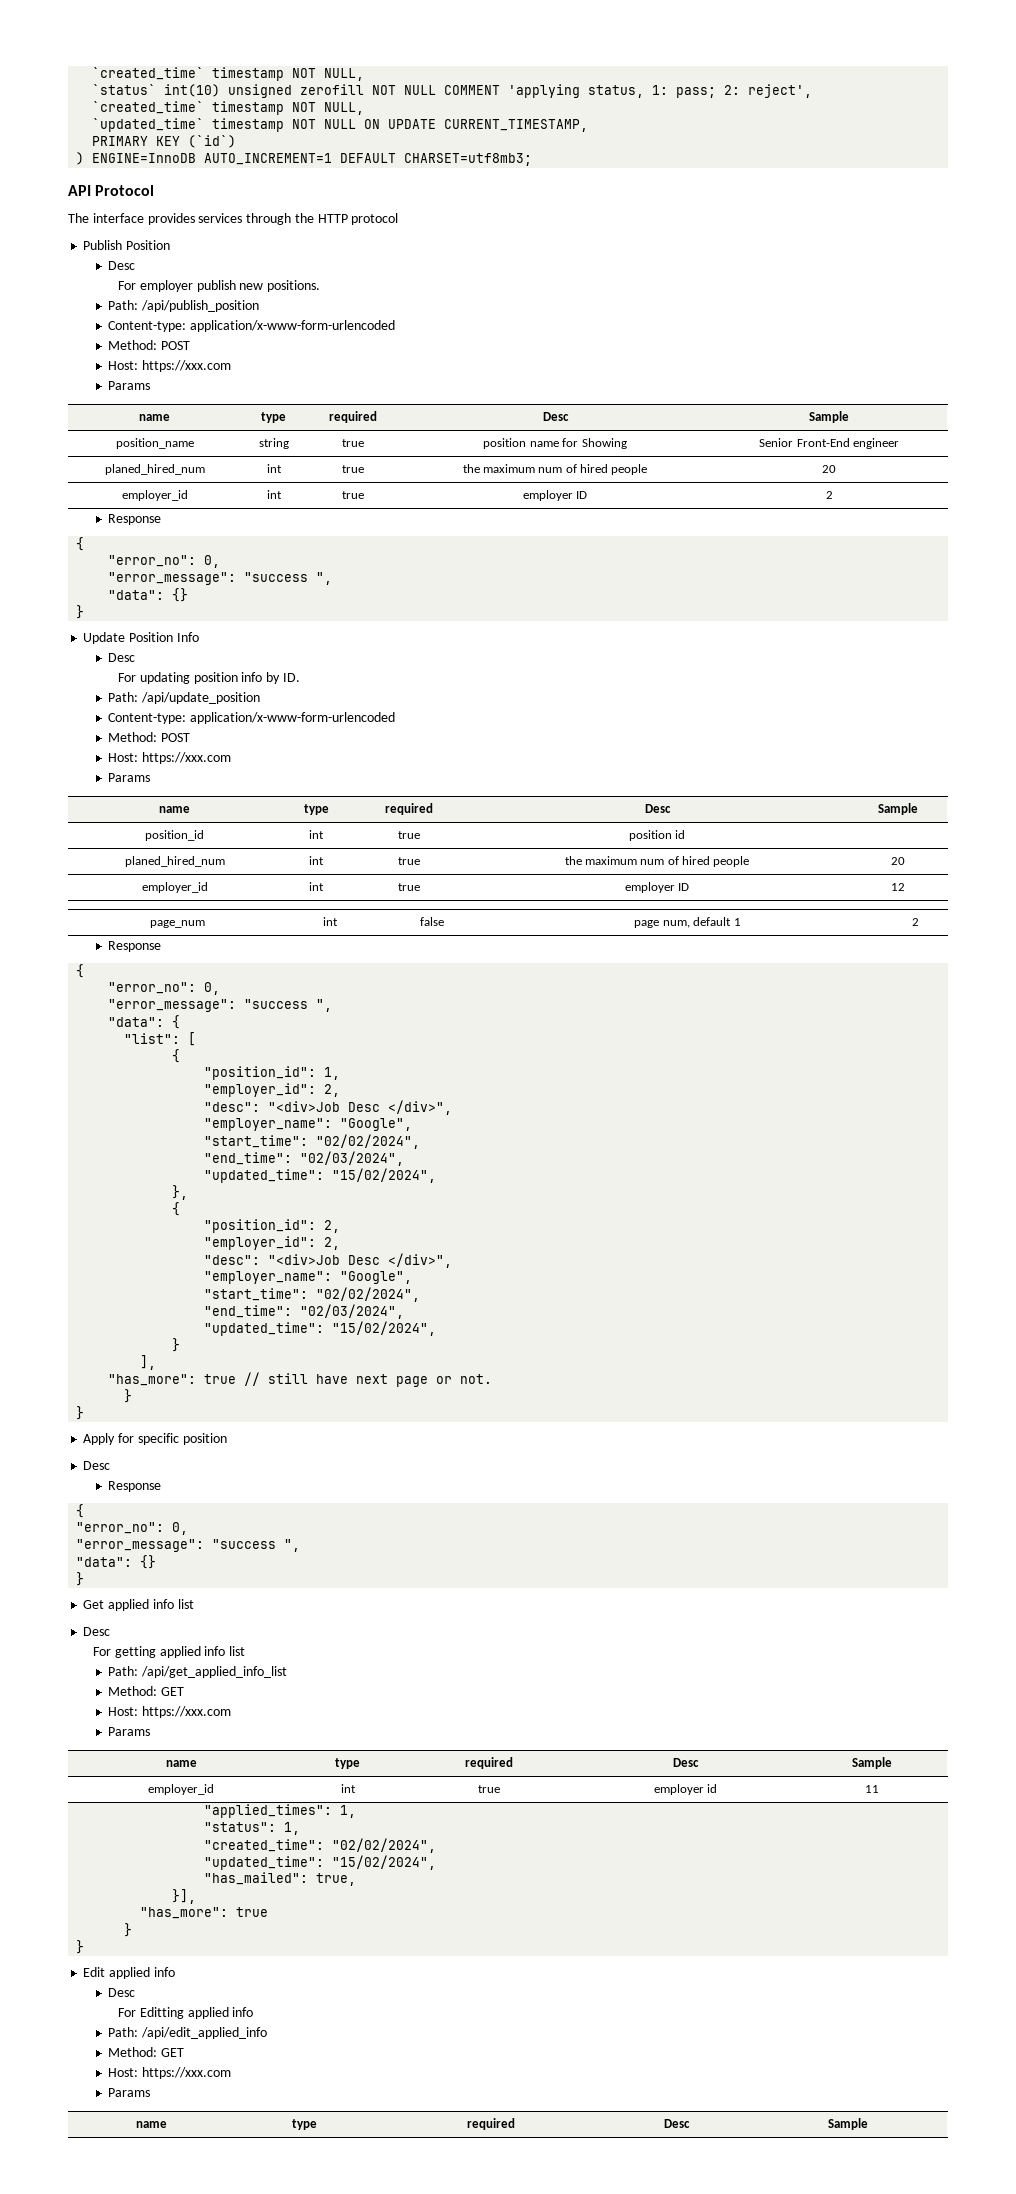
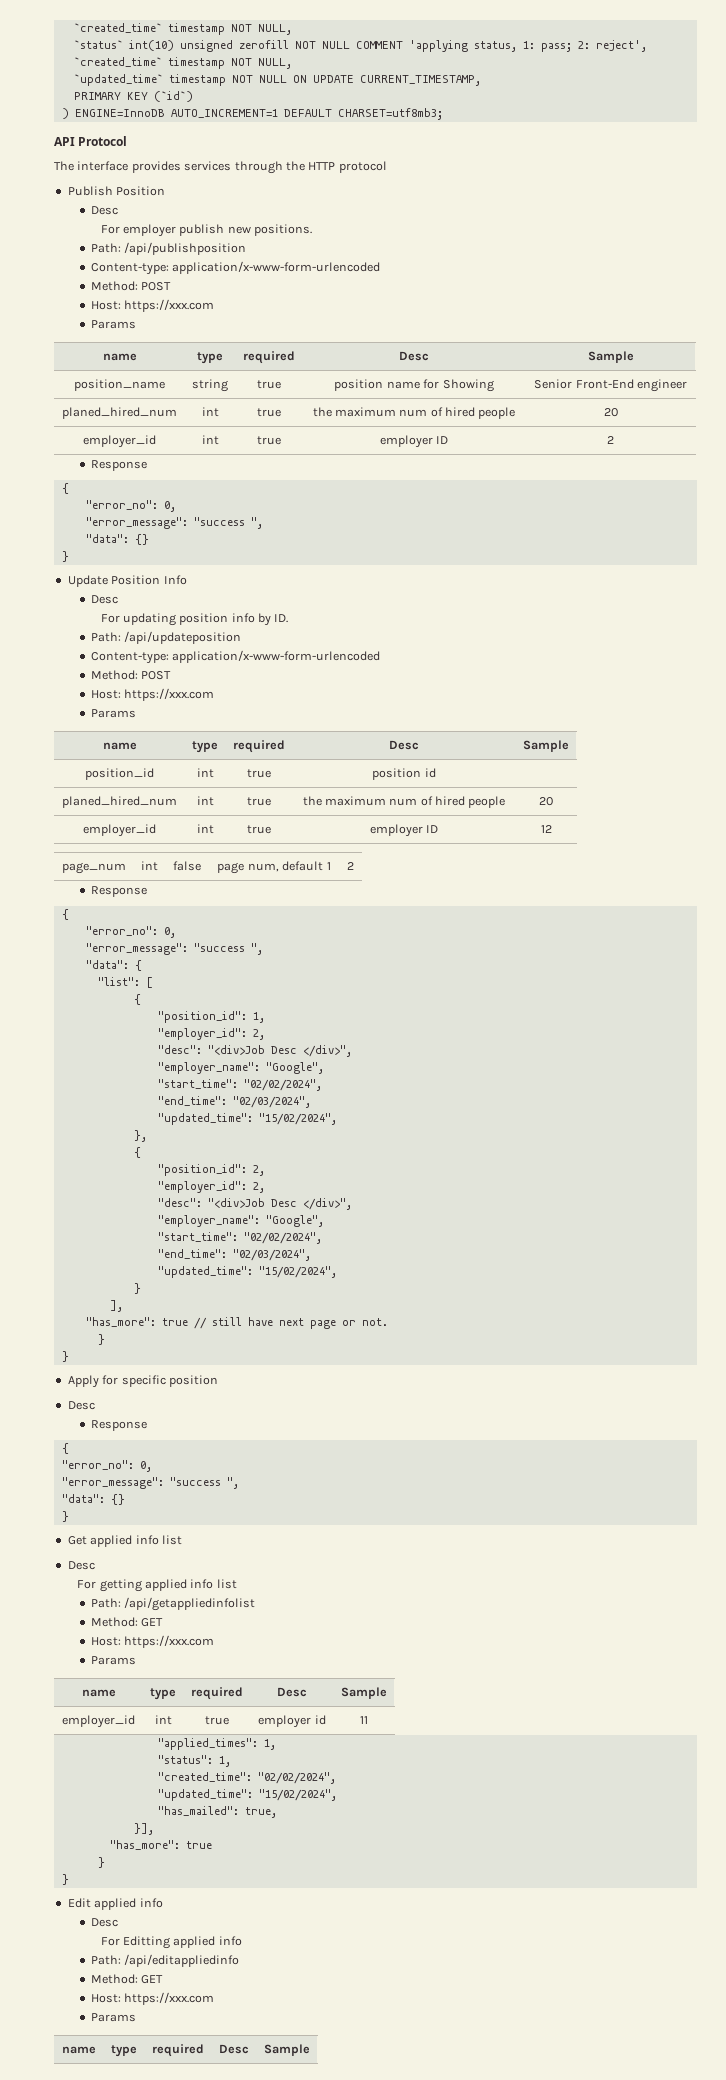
[141,300,260,312] /api/publish_position -> [124,242,247,255] /api/publishposition
[141,692,261,704] /api/update_position -> [124,631,242,644] /api/updateposition
[141,1666,288,1678] /api/get_applied_info_list -> [124,1597,256,1611] /api/getappliedinfolist
[141,2027,268,2039] /api/edit_applied_info -> [124,1954,240,1967] /api/editappliedinfo

